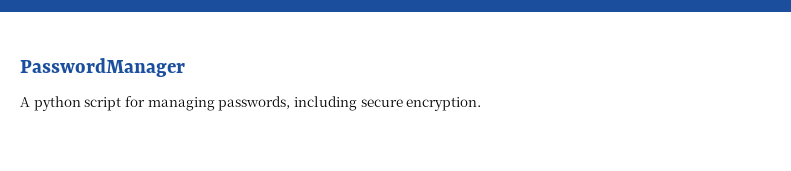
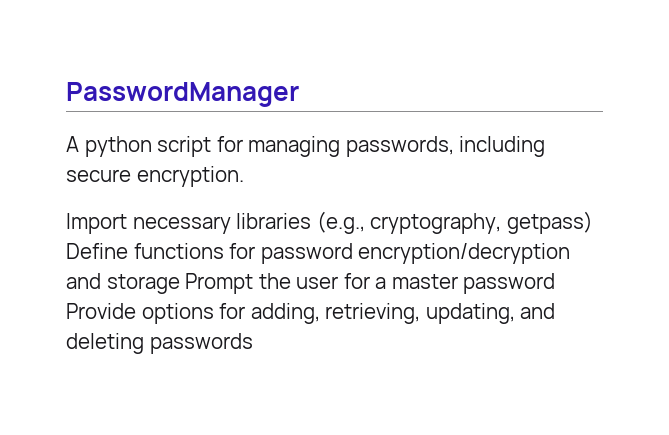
(482, 104) none -> [66,211,593,234] [66,243,571,264] [66,273,556,294] [66,303,556,324] [66,333,253,354] // Import necessary libraries (e.g., cryptography, getpass) Define functions for password encryption/decryption and storage Prompt the user for a master password Provide options for adding, retrieving, updating, and deleting passwords

